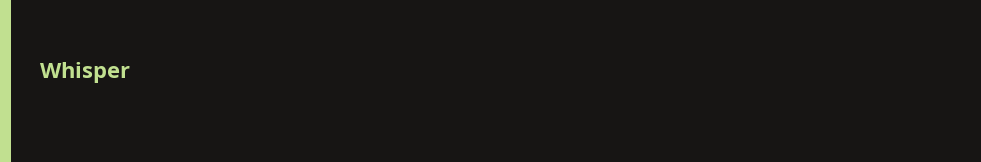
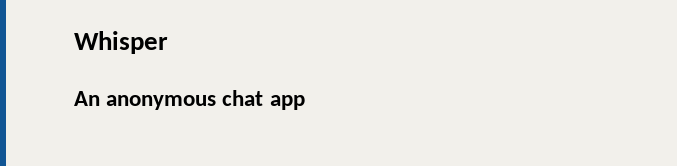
(130, 72) none -> [74,90,305,110] // An anonymous chat app

